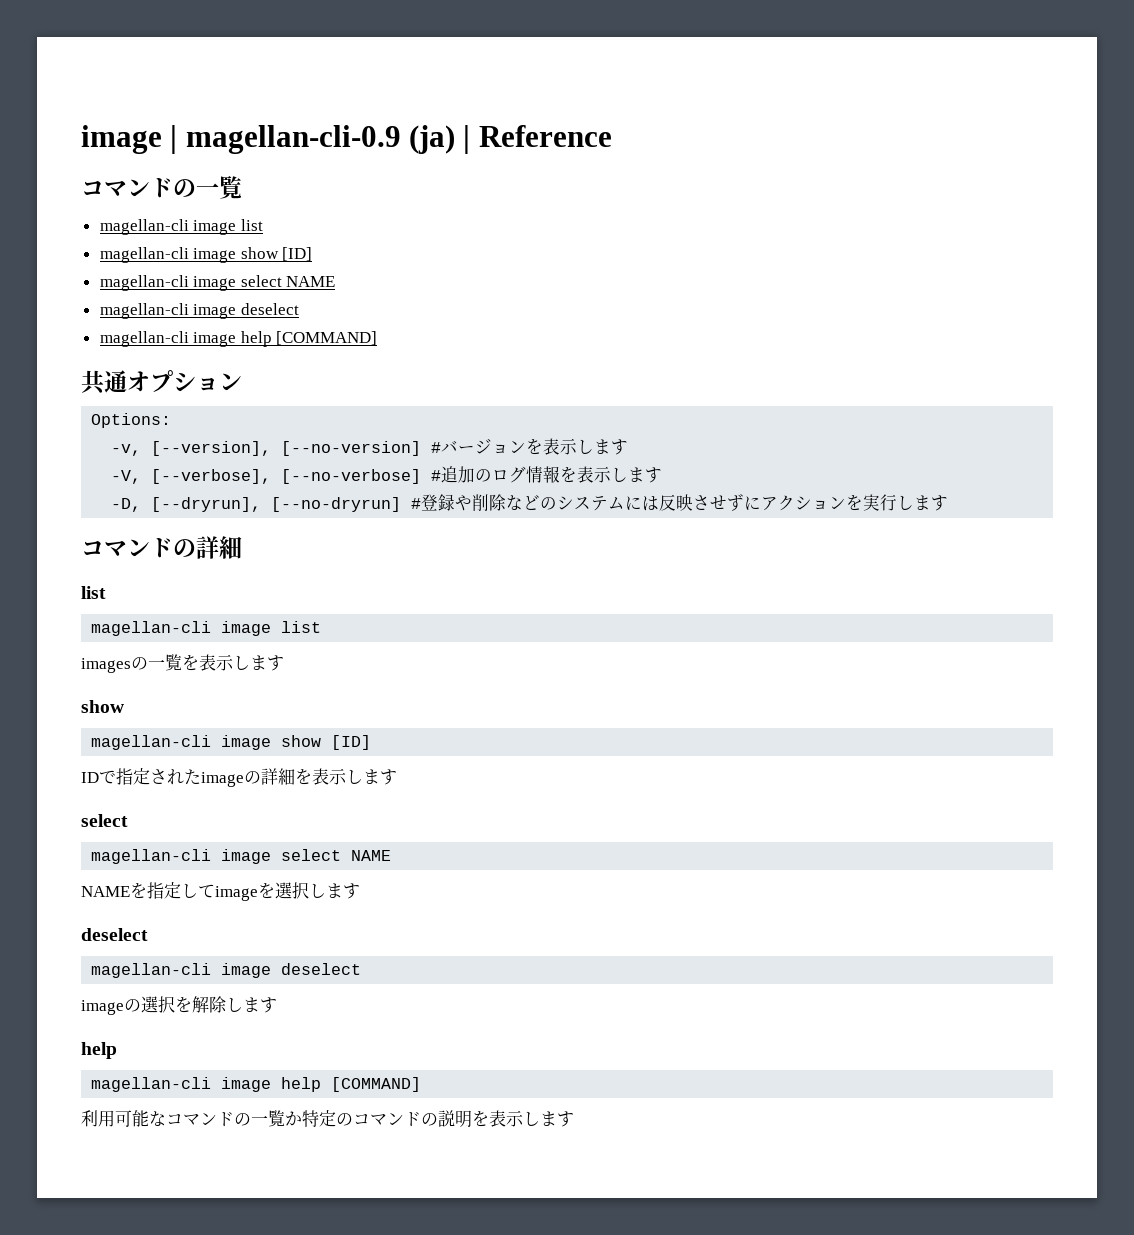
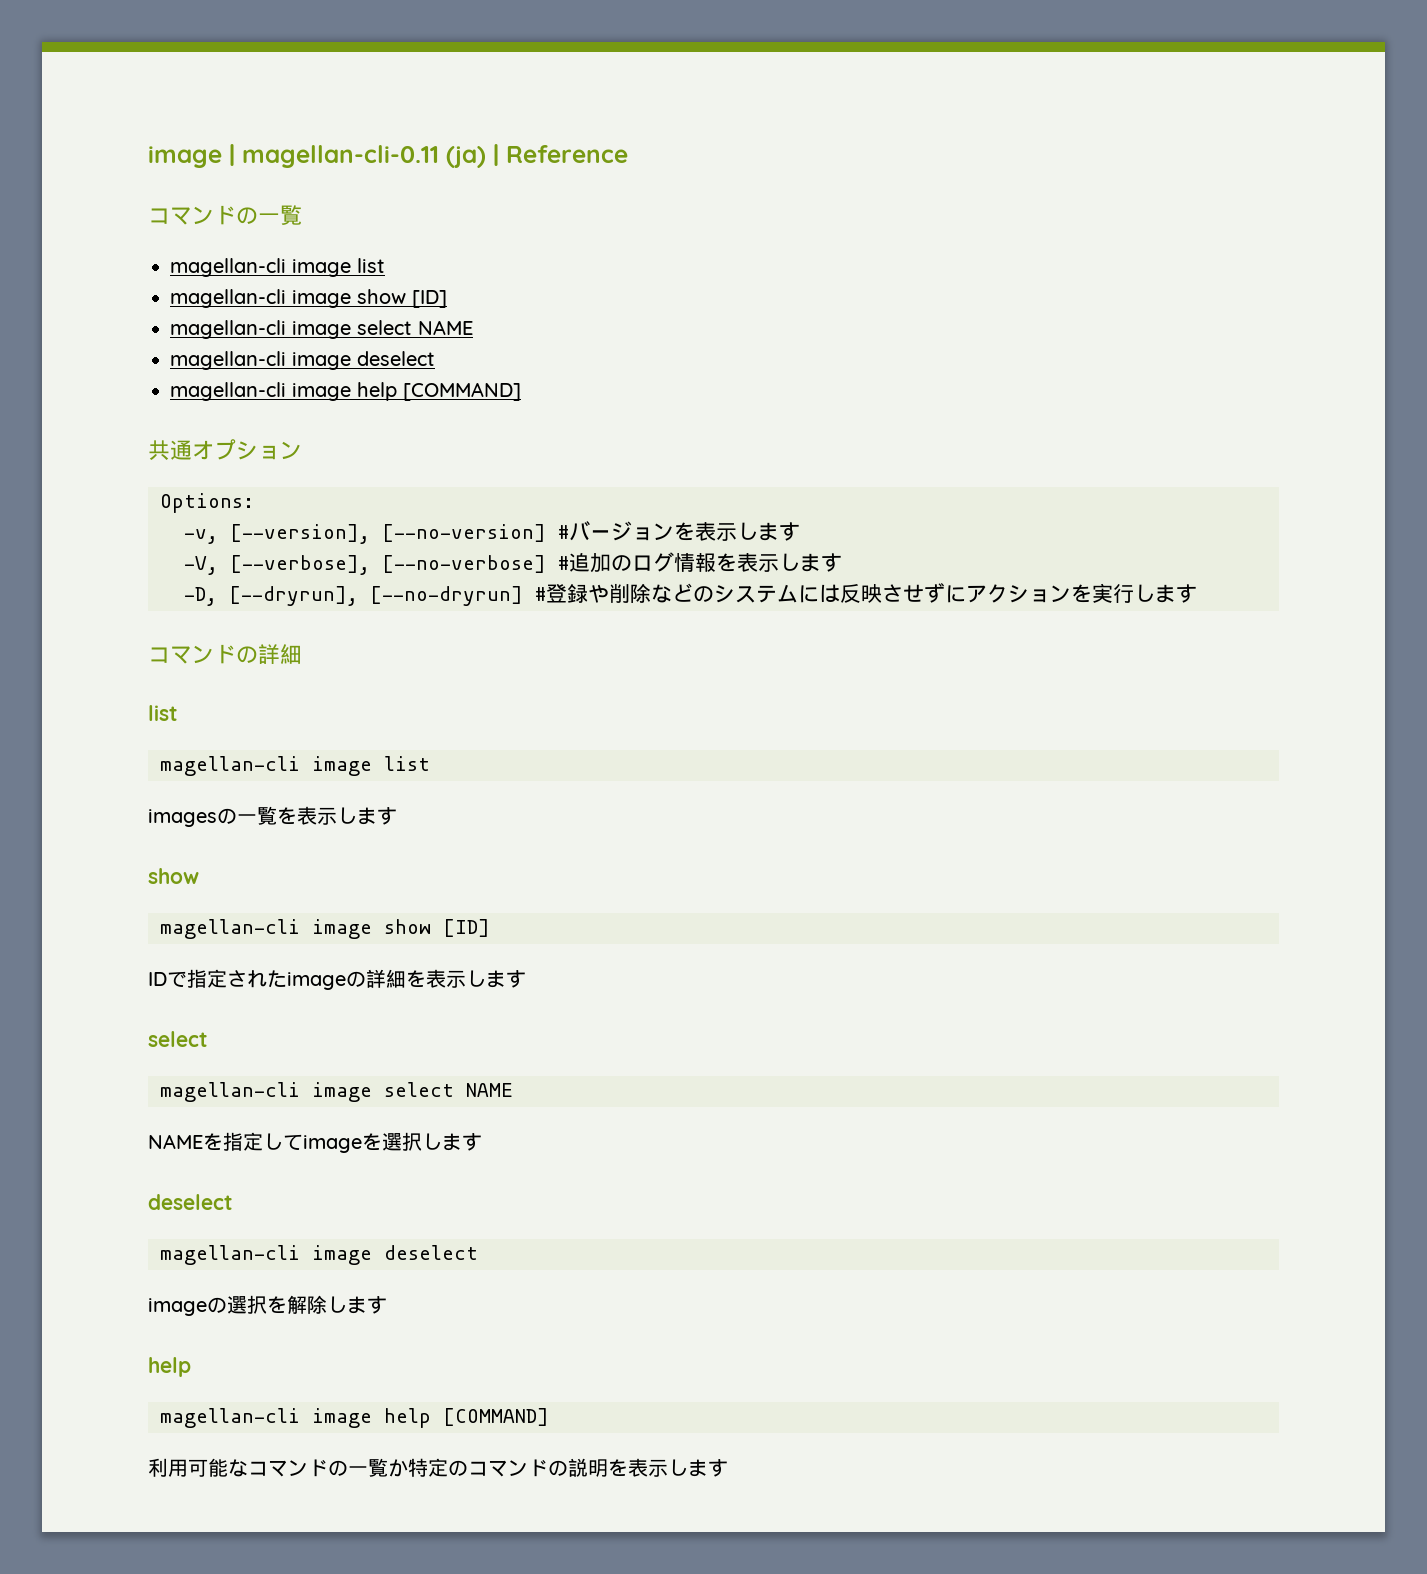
[185,125,401,154] magellan-cli-0.9 -> [242,145,439,168] magellan-cli-0.11

